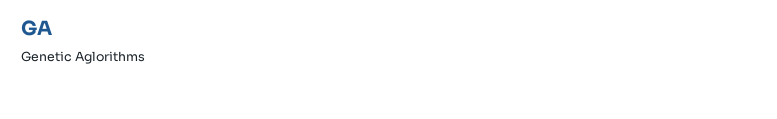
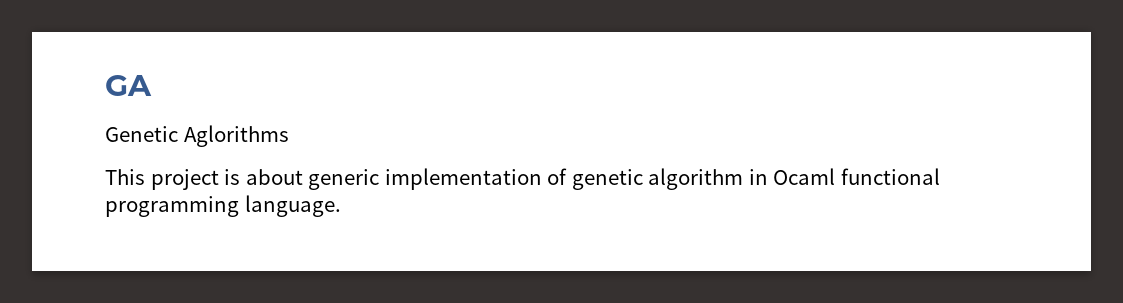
(146, 57) none -> [105,168,940,190] [105,195,341,217] // This project is about generic implementation of genetic algorithm in Ocaml functional programming language.

